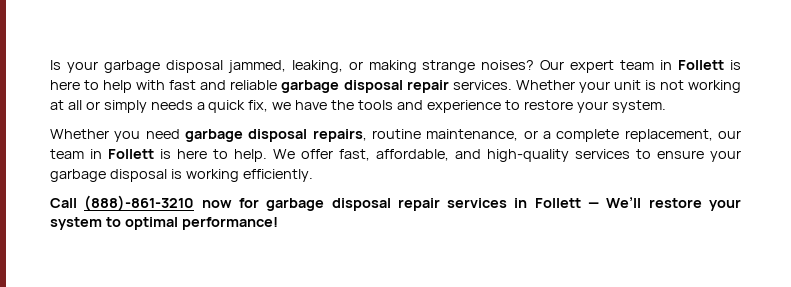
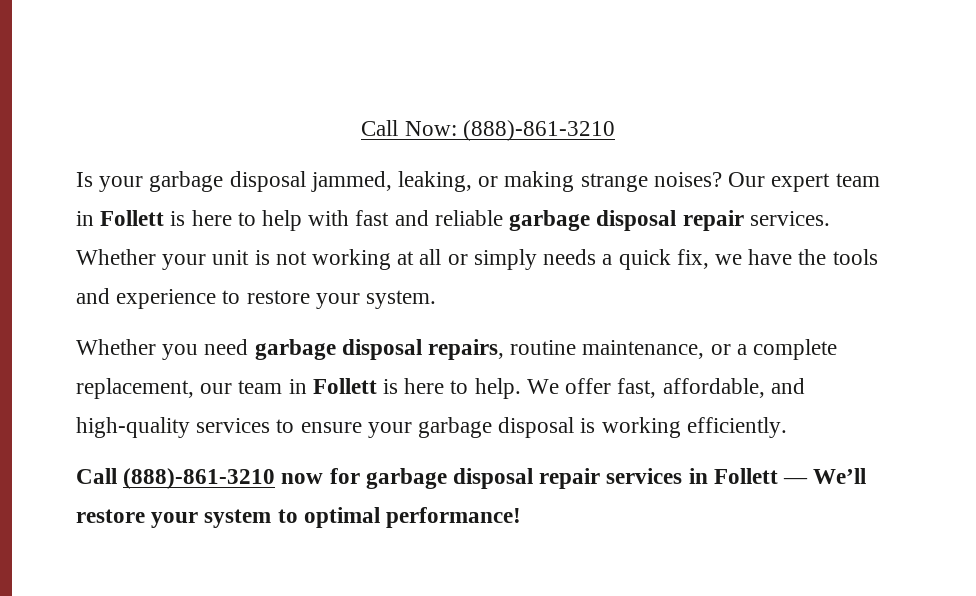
(50, 65) none -> [361,120,615,141] Call Now: (888)-861-3210 //

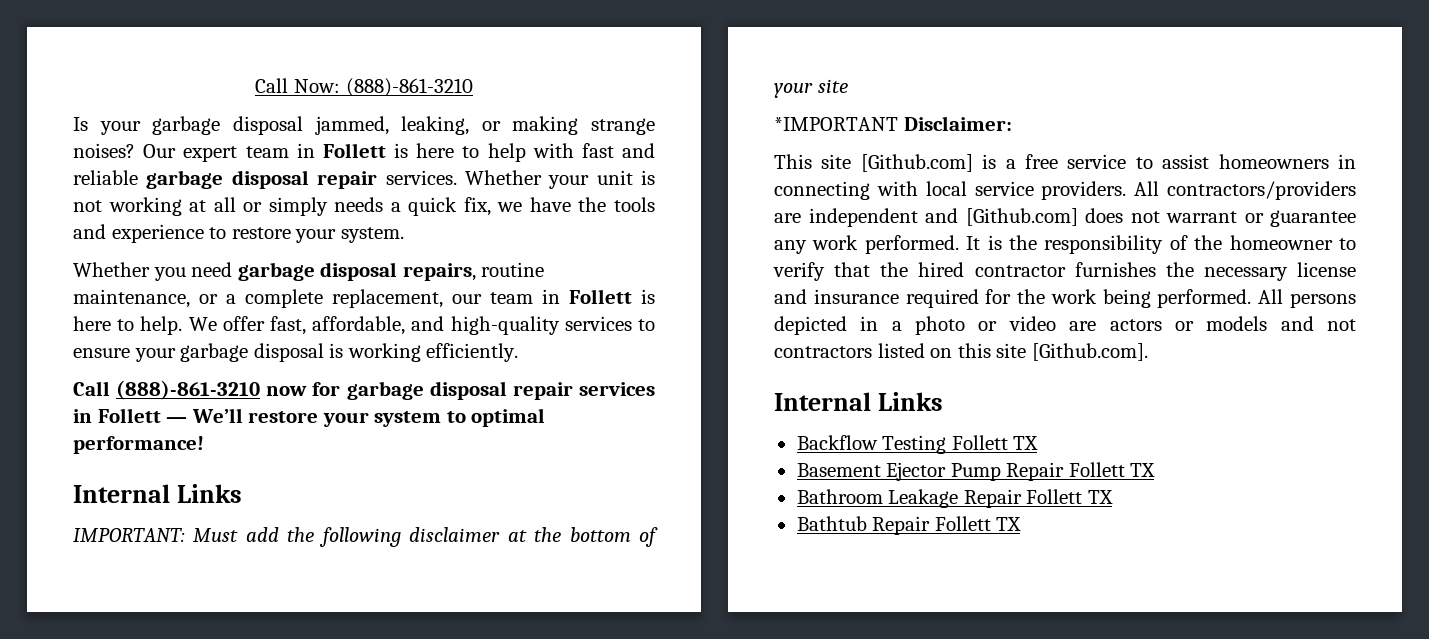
(522, 517) none -> [73,484,242,503] [73,527,659,547] [774,79,848,98] [774,116,1012,131] [774,154,1356,172] [774,181,1356,200] [774,208,1356,227] [774,235,1356,254] [773,262,1356,281] [774,289,1356,308] [774,316,1356,335] [774,343,1148,361] [774,392,943,411] [796,435,1039,454] [796,462,1156,481] [796,489,1113,508] [796,516,1022,535] // Internal Links // IMPORTANT: Must add the following disclaimer at the bottom of your site // *IMPORTANT Disclaimer: // This site [Github.com] is a free service to assist homeowners in connecting with local service providers. All contractors/providers are independent and [Github.com] does not warrant or guarantee any work performed. It is the responsibility of the homeowner to verify that the hired contractor furnishes the necessary license and insurance required for the work being performed. All persons depicted in a photo or video are actors or models and not contractors listed on this site [Github.com]. // Internal Links // Backflow Testing Follett TX // Basement Ejector Pump Repair Follett TX // Bathroom Leakage Repair Follett TX // Bathtub Repair Follett TX

